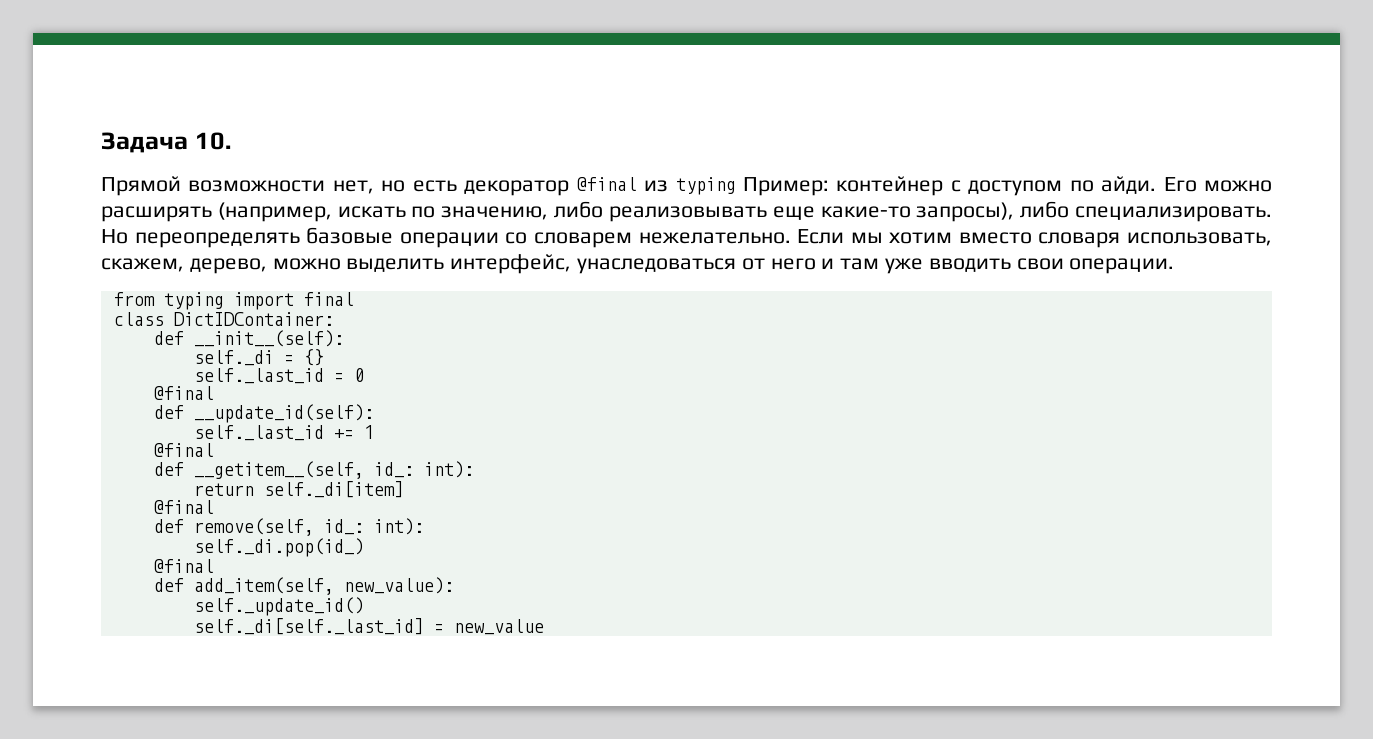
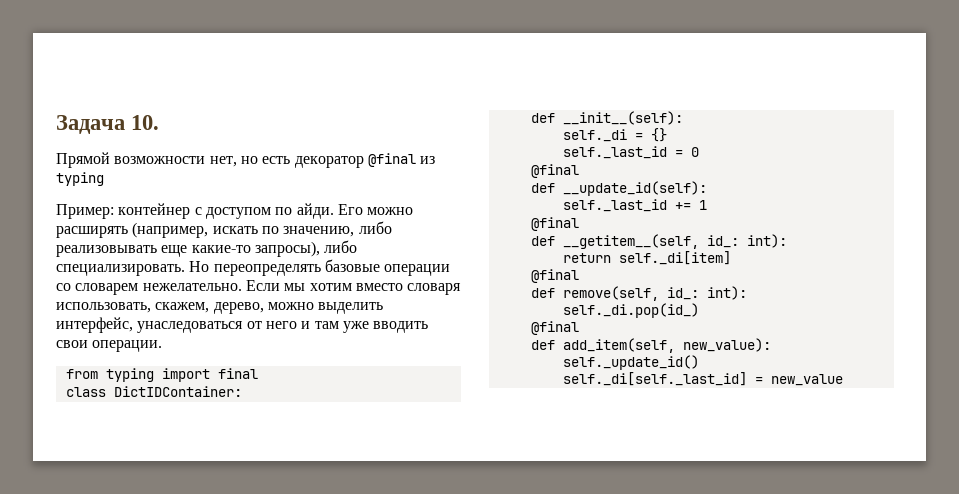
(736, 186) none -> (104, 179) //

